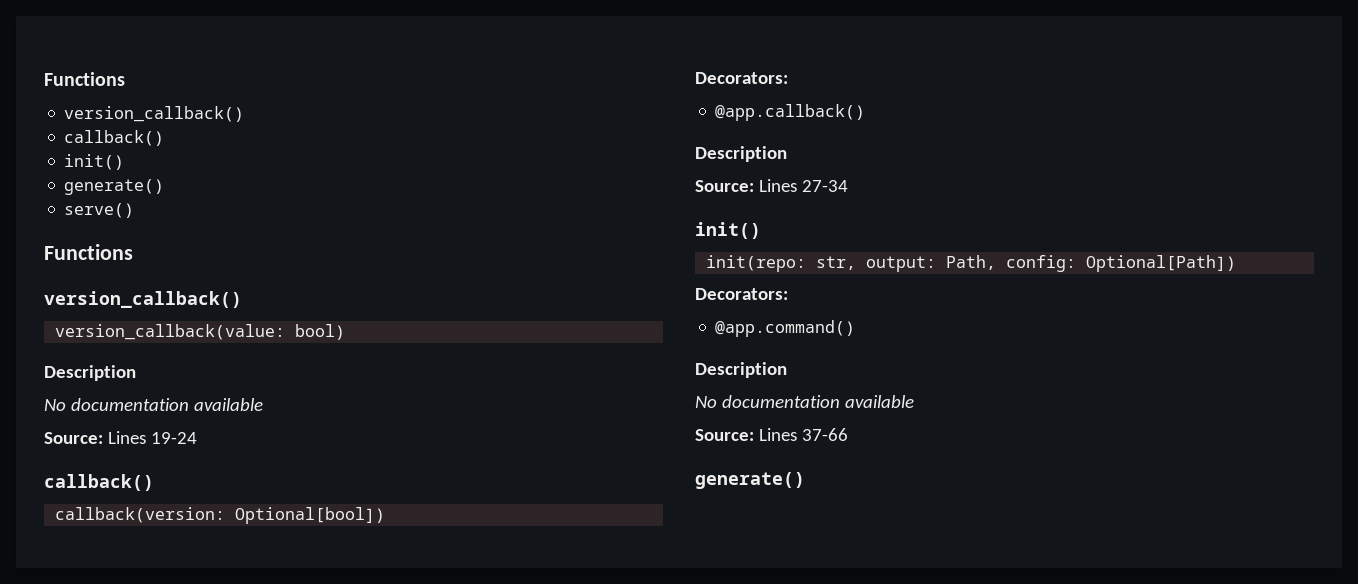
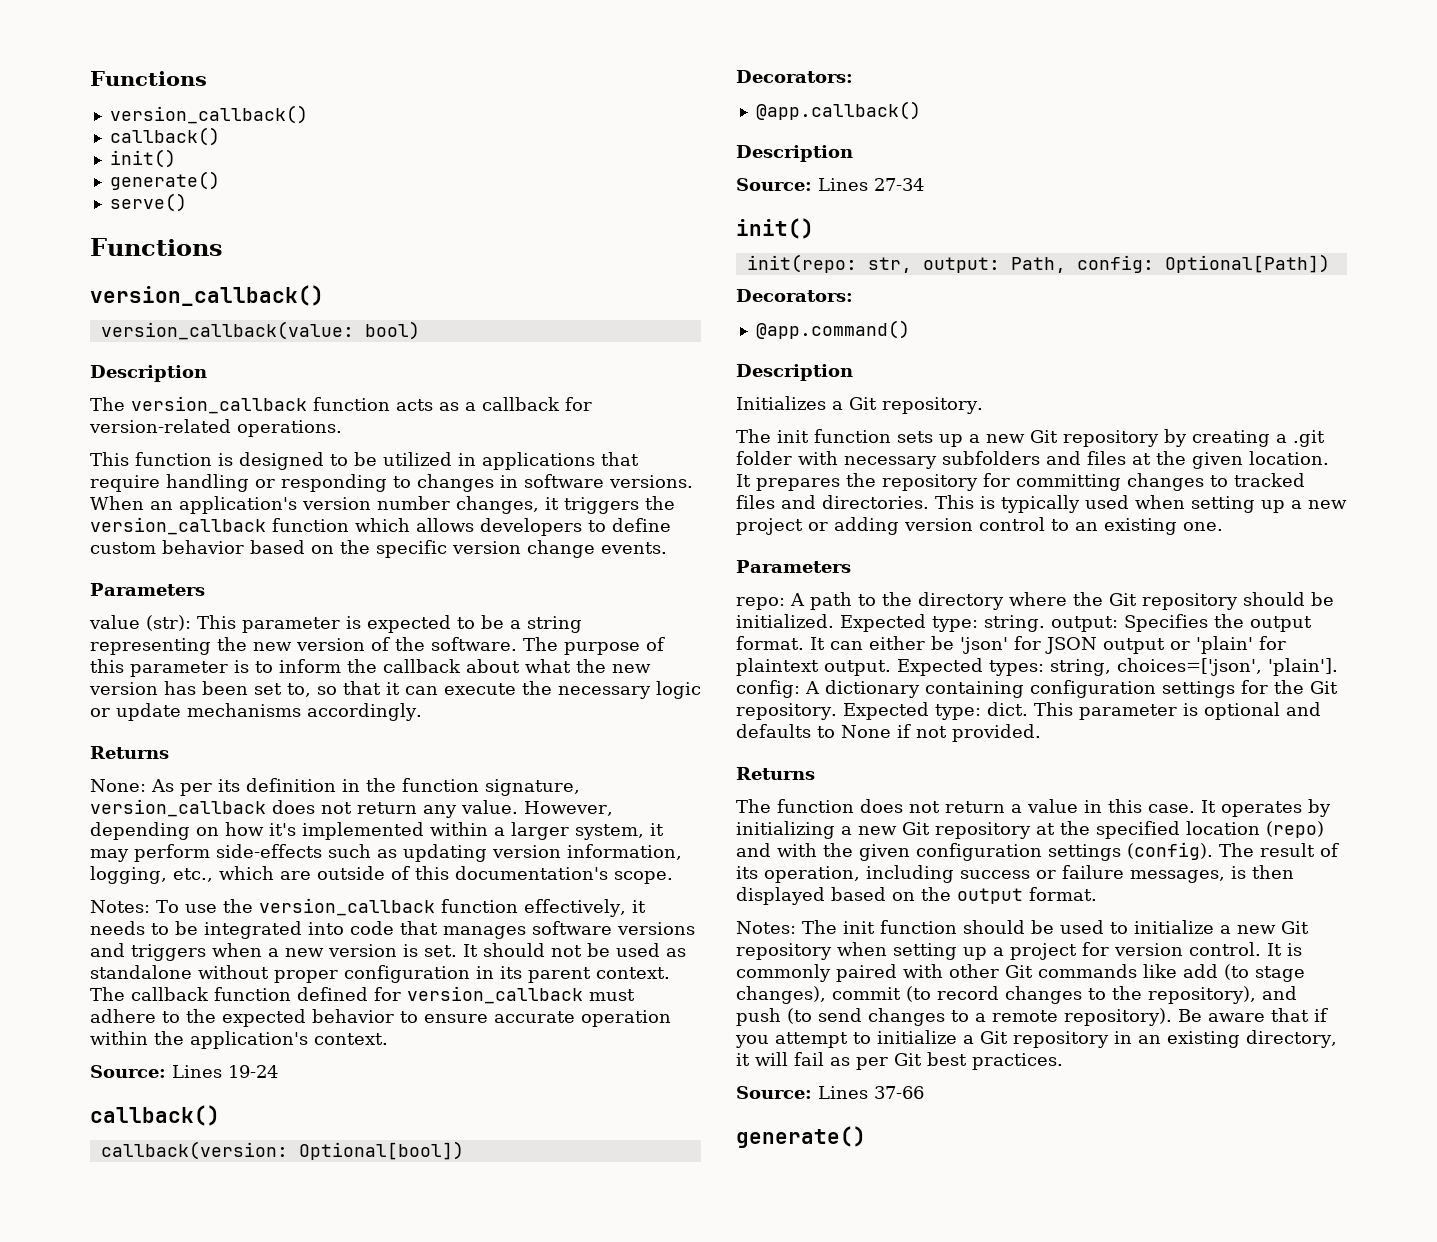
[44,398,263,411] No documentation available -> [90,396,592,414] [89,419,342,437] [90,452,639,470] [90,474,693,492] [90,496,675,514] [90,517,671,536] [90,540,667,558] [90,583,205,596] [89,615,582,633] [90,637,665,655] [90,659,651,677] [89,681,701,699] [90,703,422,721] [90,746,169,759] [90,778,580,796] [90,799,613,818] [90,822,664,840] [90,844,682,862] [90,866,673,884] [90,898,646,917] [90,921,695,939] [90,943,686,961] [90,965,670,983] [90,986,635,1004] [90,1009,671,1027] [90,1031,388,1049] The version_callback function acts as a callback for version-related operations. // This function is designed to be utilized in applications that require handling or responding to changes in software versions. When an application's version number changes, it triggers the version_callback function which allows developers to define custom behavior based on the specific version change events. // Parameters // value (str): This parameter is expected to be a string representing the new version of the software. The purpose of this parameter is to inform the callback about what the new version has been set to, so that it can execute the necessary logic or update mechanisms accordingly. // Returns // None: As per its definition in the function signature, version_callback does not return any value. However, depending on how it's implemented within a larger system, it may perform side-effects such as updating version information, logging, etc., which are outside of this documentation's scope. // Notes: To use the version_callback function effectively, it needs to be integrated into code that manages software versions and triggers when a new version is set. It should not be used as standalone without proper configuration in its parent context. The callback function defined for version_callback must adhere to the expected behavior to ensure accurate operation within the application's context.
[695,395,914,408] No documentation available -> [736,396,983,414] [736,429,1325,447] [736,451,1329,469] [736,473,1305,491] [736,495,1347,513] [736,517,1223,535] [736,560,851,573] [736,592,1334,610] [736,614,1312,632] [736,636,1286,654] [736,658,1338,676] [736,680,1338,698] [736,702,1321,720] [736,724,1041,742] [736,767,815,780] [736,799,1331,817] [736,821,1324,839] [736,842,1339,861] [736,865,1294,883] [736,887,1097,905] [736,920,1309,934] [736,942,1302,960] [736,964,1305,982] [736,986,1297,1004] [736,1008,1328,1026] [735,1030,1337,1048] [736,1052,1063,1070] Initializes a Git repository. // The init function sets up a new Git repository by creating a .git folder with necessary subfolders and files at the given location. It prepares the repository for committing changes to tracked files and directories. This is typically used when setting up a new project or adding version control to an existing one. // Parameters // repo: A path to the directory where the Git repository should be initialized. Expected type: string. output: Specifies the output format. It can either be 'json' for JSON output or 'plain' for plaintext output. Expected types: string, choices=['json', 'plain']. config: A dictionary containing configuration settings for the Git repository. Expected type: dict. This parameter is optional and defaults to None if not provided. // Returns // The function does not return a value in this case. It operates by initializing a new Git repository at the specified location (repo) and with the given configuration settings (config). The result of its operation, including success or failure messages, is then displayed based on the output format. // Notes: The init function should be used to initialize a new Git repository when setting up a project for version control. It is commonly paired with other Git commands like add (to stage changes), commit (to record changes to the repository), and push (to send changes to a remote repository). Be aware that if you attempt to initialize a Git repository in an existing directory, it will fail as per Git best practices.

